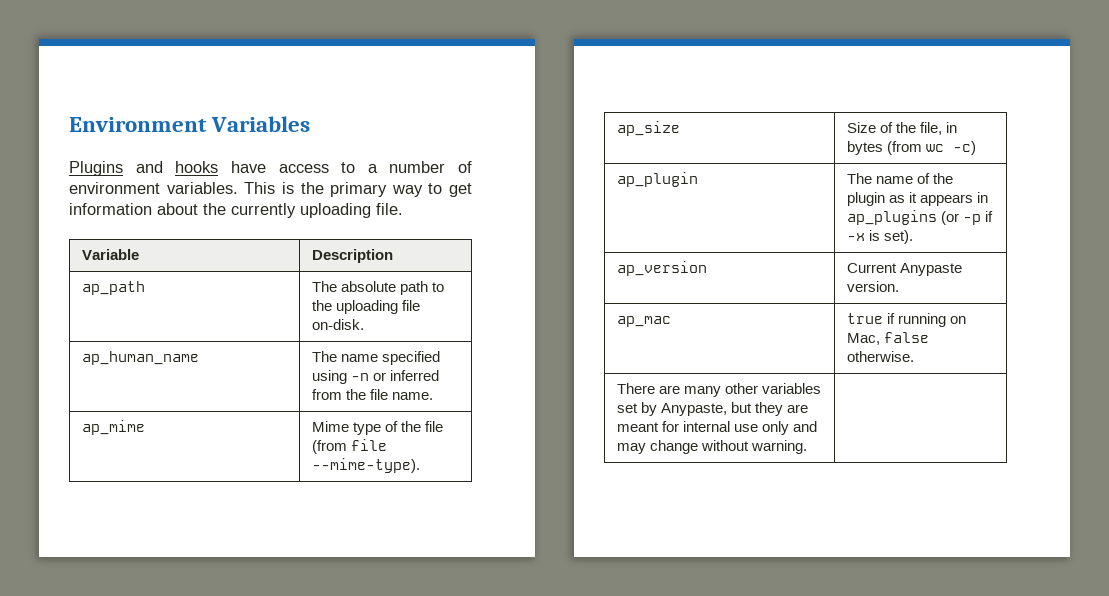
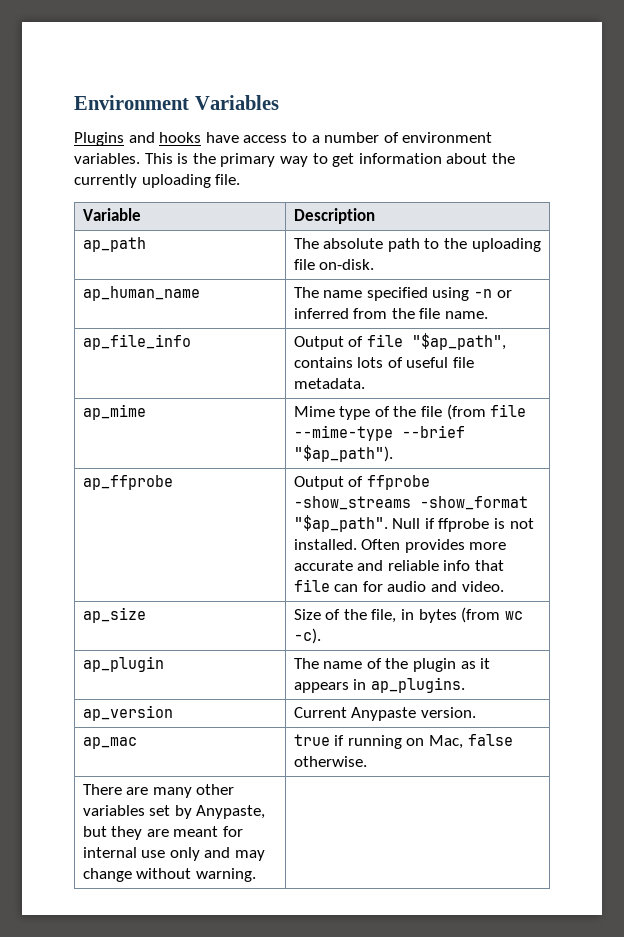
(433, 396) none -> [82,334,191,350] [293,333,506,350] [293,357,474,368] [293,378,365,389] // ap_file_info | Output of file "$ap_path", contains lots of useful file metadata.
[311,458,420,473] --mime-type). -> [293,425,465,441] [293,445,393,462] [82,475,173,490] [293,475,430,490] [293,496,528,510] [293,515,534,532] [293,539,507,553] [293,560,504,571] [293,579,504,592] --mime-type --brief "$ap_path"). // ap_ffprobe | Output of ffprobe -show_streams -show_format "$ap_path". Null if ffprobe is not installed. Often provides more accurate and reliable info that file can for audio and video.
[952,141,976,155] -c) -> [293,628,321,644] -c).
[846,210,993,225] [846,230,913,244] ap_plugins (or -p if -x is set). -> [370,677,465,693] ap_plugins.

